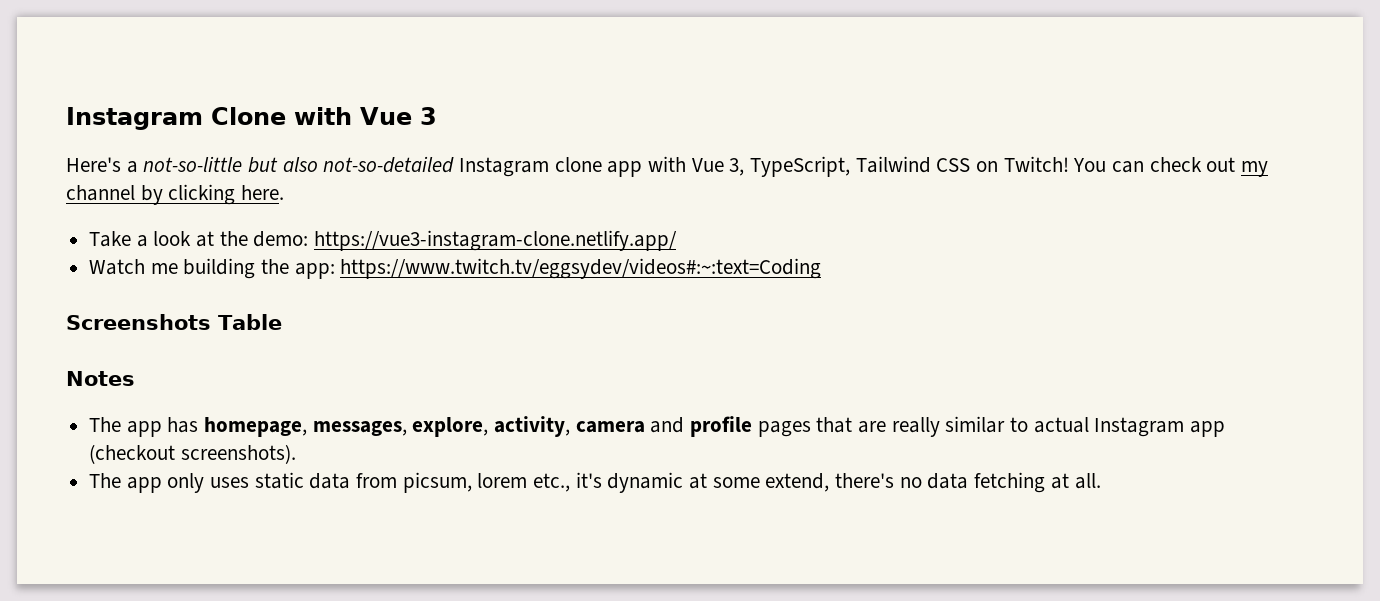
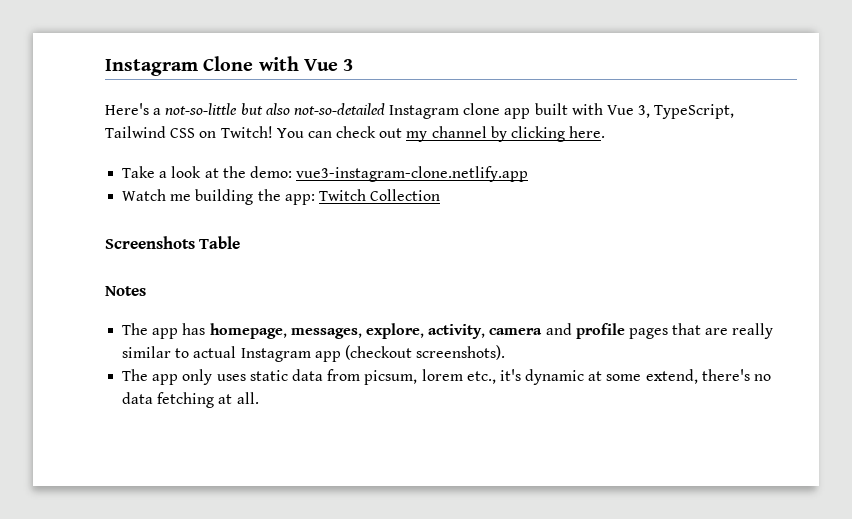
(643, 169) none -> [534,103,568,115] built
[314,230,678,251] https://vue3-instagram-clone.netlify.app/ -> [296,166,529,182] vue3-instagram-clone.netlify.app
[340,258,822,279] https://www.twitch.tv/eggsydev/videos#:~:text=Coding -> [318,189,441,201] Twitch Collection

